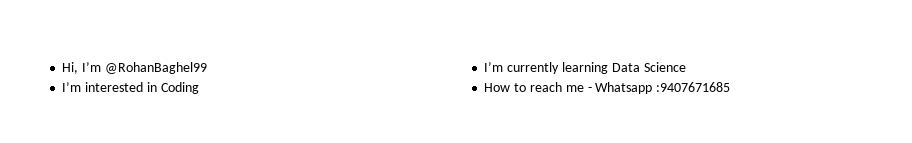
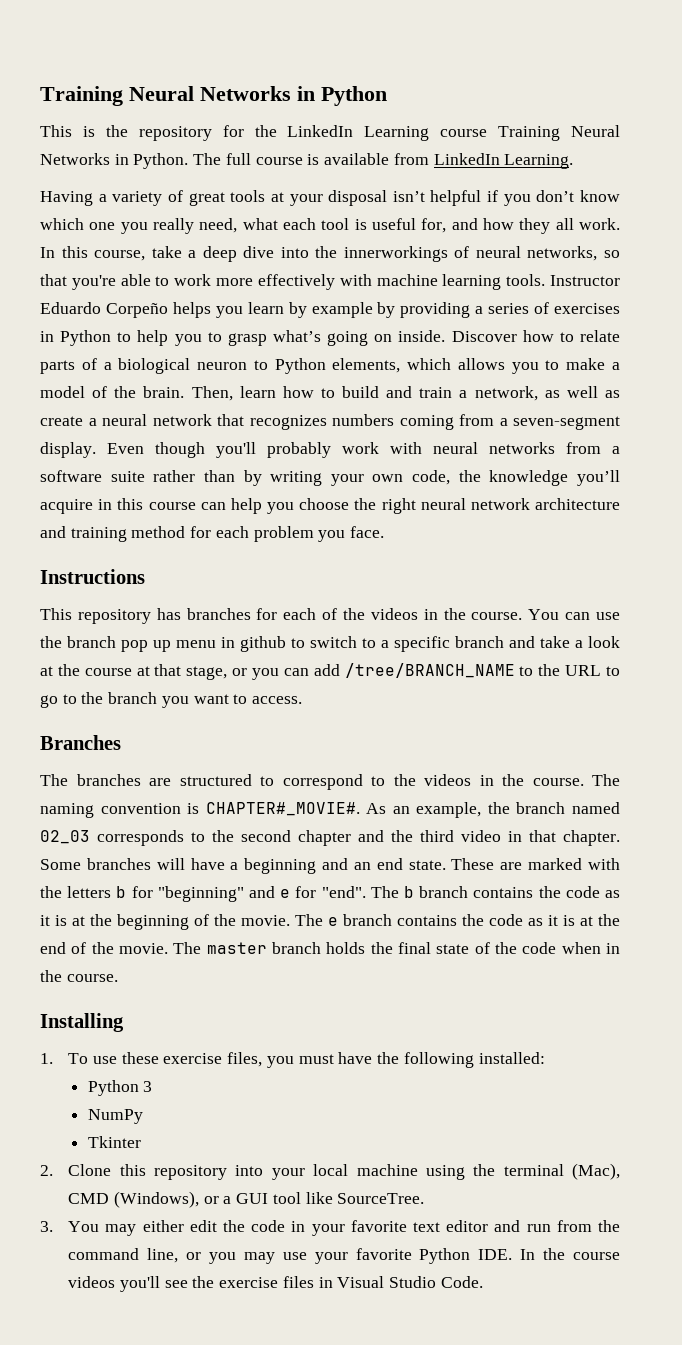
[62,62,207,74] [62,82,199,94] [484,62,686,74] [484,82,731,94] Hi, I’m @RohanBaghel99 // I’m interested in Coding // I’m currently learning Data Science // How to reach me - Whatsapp :9407671685 -> [40,86,387,106] [40,125,620,141] [40,153,574,169] [40,190,621,206] [40,218,620,234] [40,246,621,262] [40,274,620,290] [40,302,620,318] [40,330,620,346] [40,358,620,374] [40,386,620,401] [40,414,620,430] [40,442,620,458] [40,470,620,486] [40,498,620,514] [40,526,385,542] [40,569,145,584] [40,608,620,624] [40,636,620,652] [40,663,620,680] [40,692,303,708] [40,735,121,750] [40,774,620,790] [40,802,620,818] [40,830,620,846] [40,858,621,874] [40,886,620,902] [40,914,620,930] [40,942,620,954] [40,970,118,982] [40,1013,124,1032] [40,1052,545,1068] [87,1080,153,1096] [87,1109,143,1124] [87,1136,141,1148] [40,1163,620,1180] [68,1191,425,1208] [40,1220,620,1236] [68,1248,620,1264] [68,1276,483,1292] Training Neural Networks in Python // This is the repository for the LinkedIn Learning course Training Neural Networks in Python. The full course is available from LinkedIn Learning. // Having a variety of great tools at your disposal isn’t helpful if you don’t know which one you really need, what each tool is useful for, and how they all work. In this course, take a deep dive into the innerworkings of neural networks, so that you're able to work more effectively with machine learning tools. Instructor Eduardo Corpeño helps you learn by example by providing a series of exercises in Python to help you to grasp what’s going on inside. Discover how to relate parts of a biological neuron to Python elements, which allows you to make a model of the brain. Then, learn how to build and train a network, as well as create a neural network that recognizes numbers coming from a seven-segment display. Even though you'll probably work with neural networks from a software suite rather than by writing your own code, the knowledge you’ll acquire in this course can help you choose the right neural network architecture and training method for each problem you face. // Instructions // This repository has branches for each of the videos in the course. You can use the branch pop up menu in github to switch to a specific branch and take a look at the course at that stage, or you can add /tree/BRANCH_NAME to the URL to go to the branch you want to access. // Branches // The branches are structured to correspond to the videos in the course. The naming convention is CHAPTER#_MOVIE#. As an example, the branch named 02_03 corresponds to the second chapter and the third video in that chapter. Some branches will have a beginning and an end state. These are marked with the letters b for "beginning" and e for "end". The b branch contains the code as it is at the beginning of the movie. The e branch contains the code as it is at the end of the movie. The master branch holds the final state of the code when in the course. // Installing // 1. To use these exercise files, you must have the following installed: // Python 3 // NumPy // Tkinter // 2. Clone this repository into your local machine using the terminal (Mac), CMD (Windows), or a GUI tool like SourceTree. // 3. You may either edit the code in your favorite text editor and run from the command line, or you may use your favorite Python IDE. In the course videos you'll see the exercise files in Visual Studio Code.

